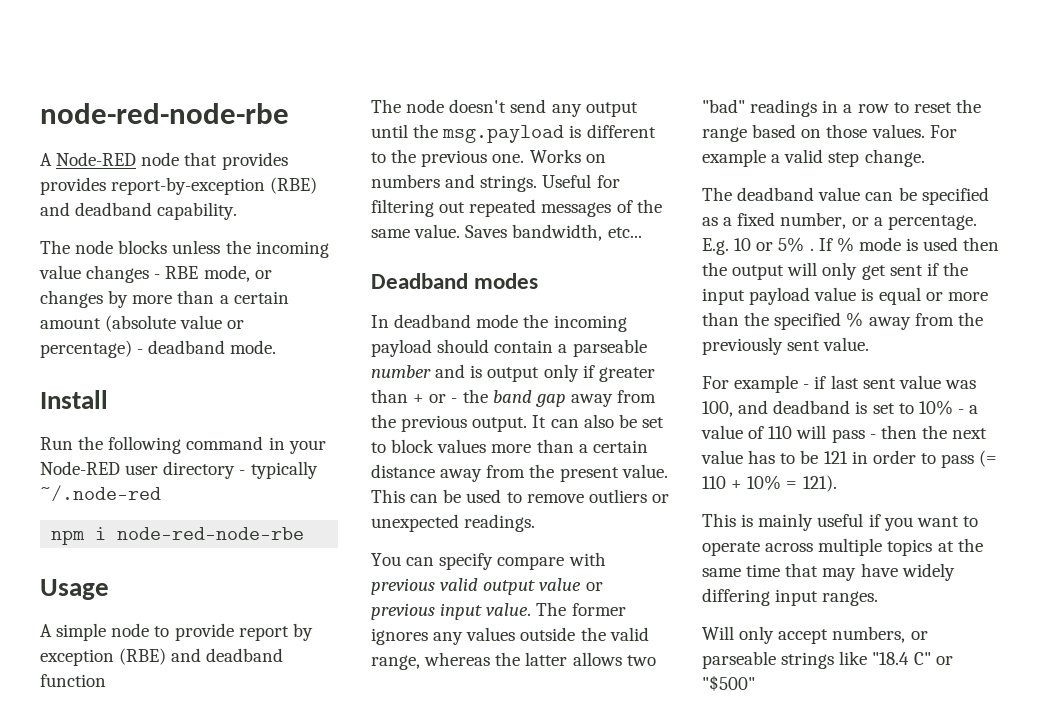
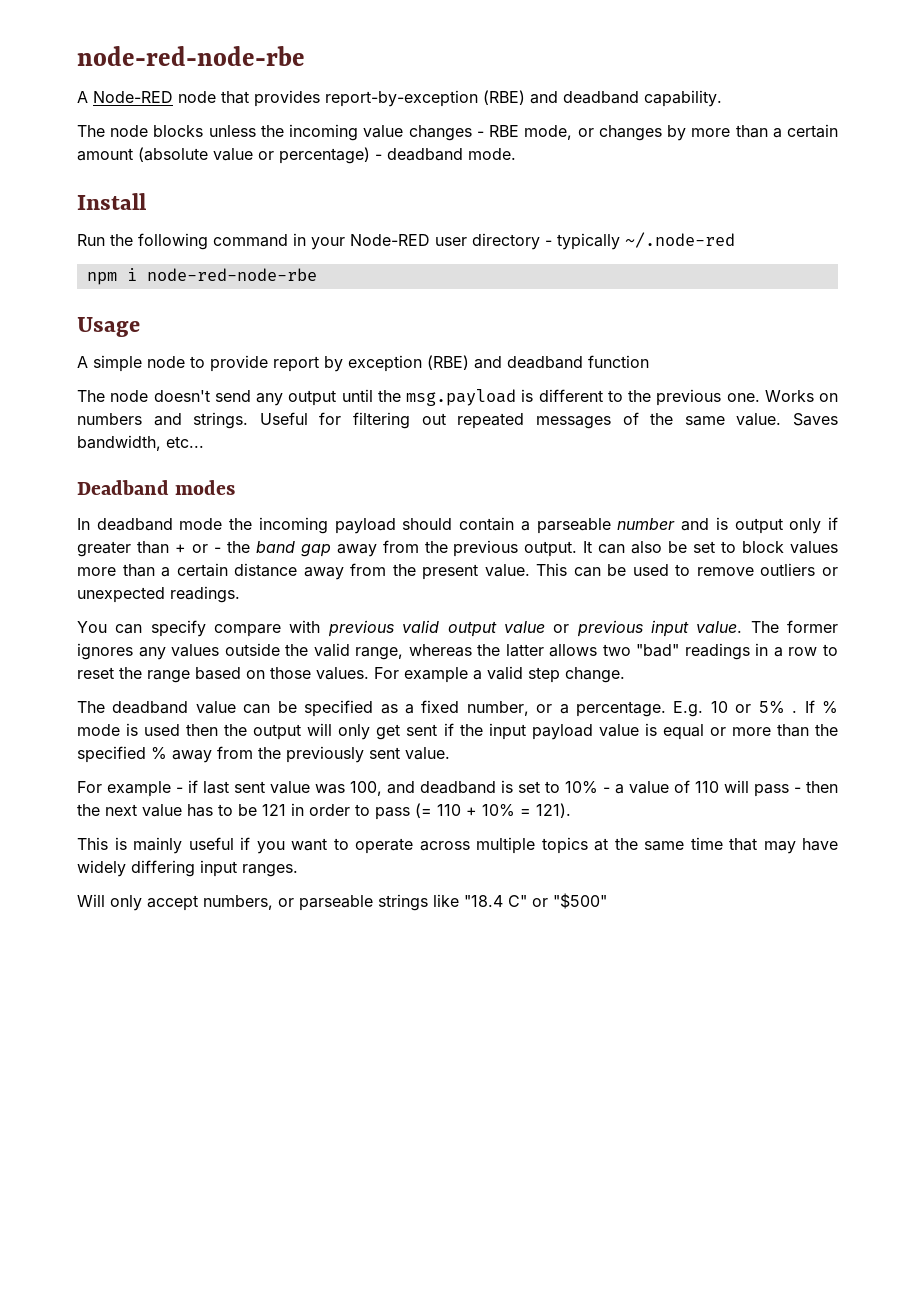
[40,177,106,195] provides -> (320, 98) none

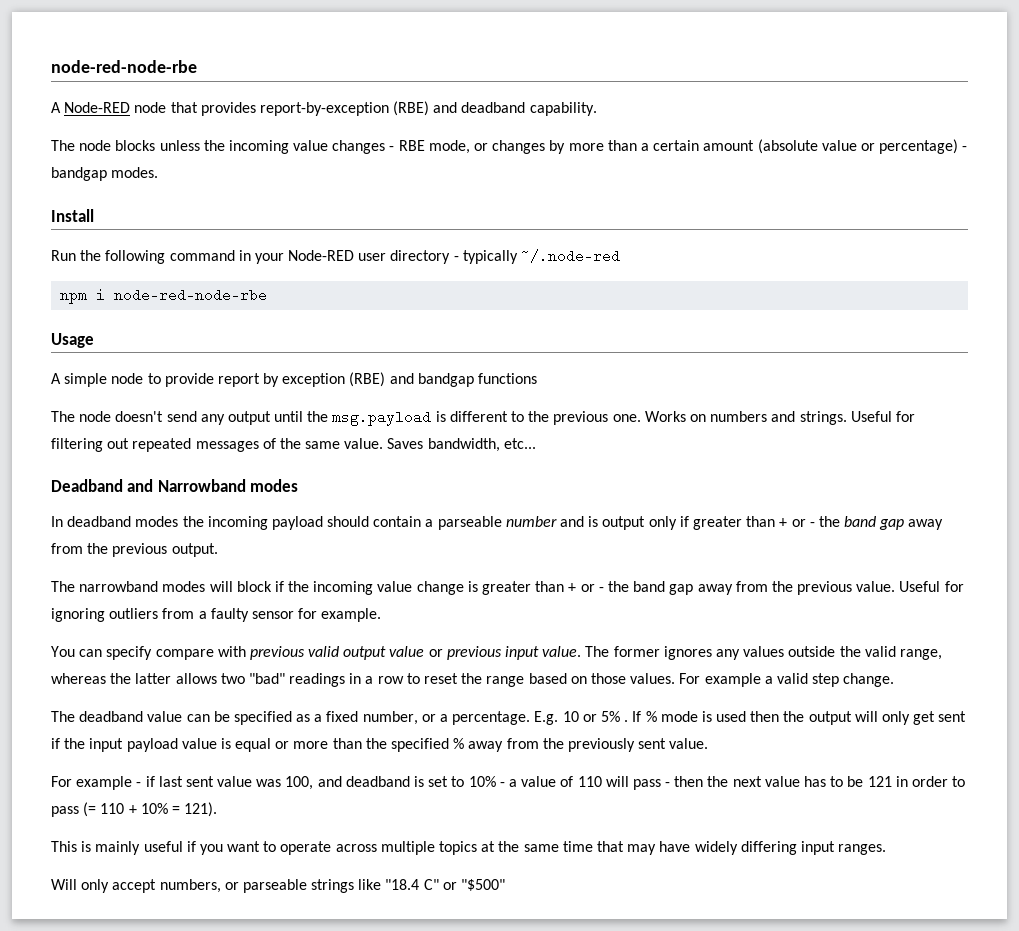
[387,148,516,161] deadband mode. -> [51,167,159,181] bandgap modes.
[507,355,649,369] deadband function -> [417,373,538,387] bandgap functions
(169, 487) none -> [127,479,246,492] and Narrowband
[179,518,223,530] mode -> [135,516,179,527] modes
[583,541,839,554] [77,563,838,580] [77,586,240,603] It can also be set to block values more than a certain distance away from the present value. This can be used to remove outliers or unexpected readings. -> [51,581,964,595] [51,608,382,622] // The narrowband modes will block if the incoming value change is greater than + or - the band gap away from the previous value. Useful for ignoring outliers from a faulty sensor for example.

